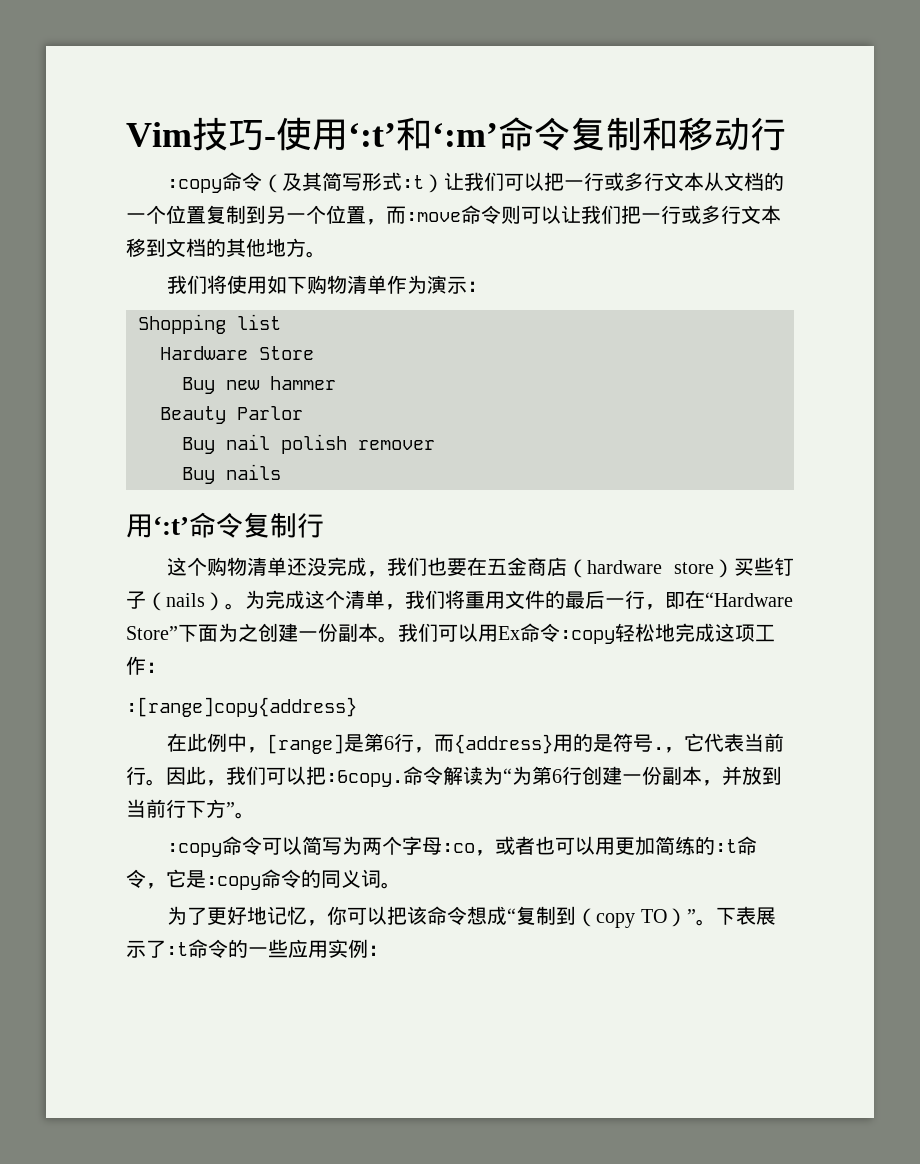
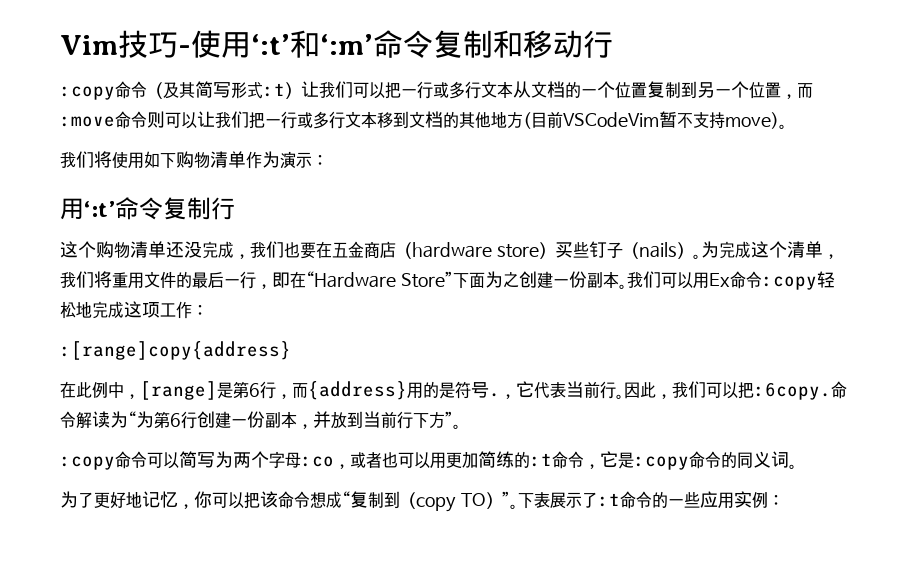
(306, 247) none -> [523,111,779,129] (目前VSCodeVim暂不支持move)
[138,314,281,334] [160,346,314,360] [182,376,336,394] [160,406,303,424] [182,434,435,454] [182,464,281,484] // Shopping list // Hardware Store // Buy new hammer // Beauty Parlor // Buy nail polish remover // Buy nails -> (328, 160) none

